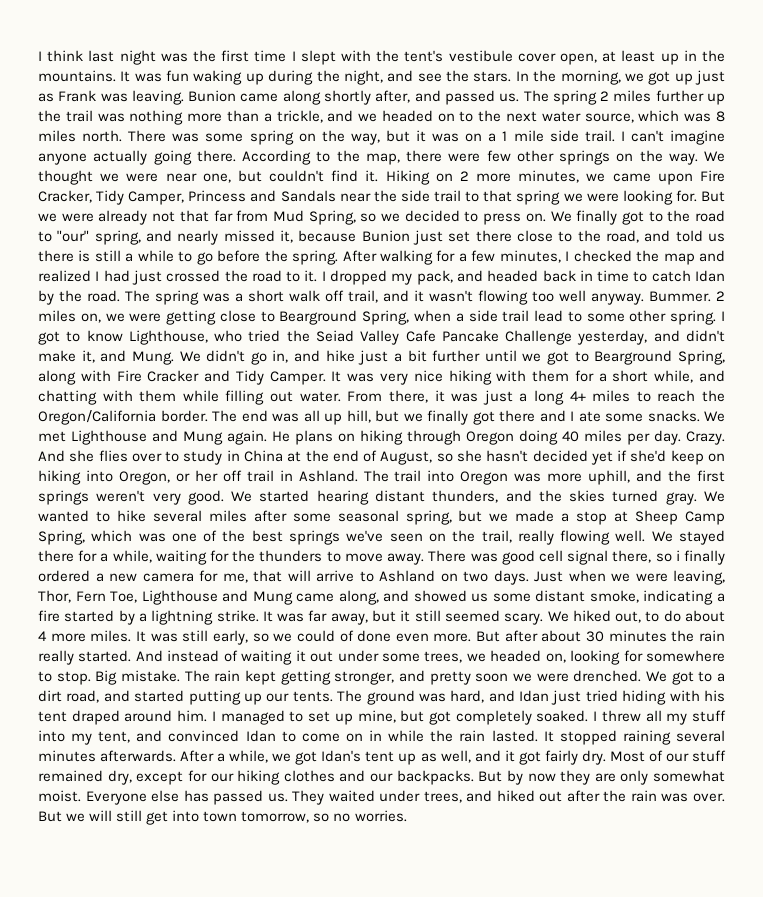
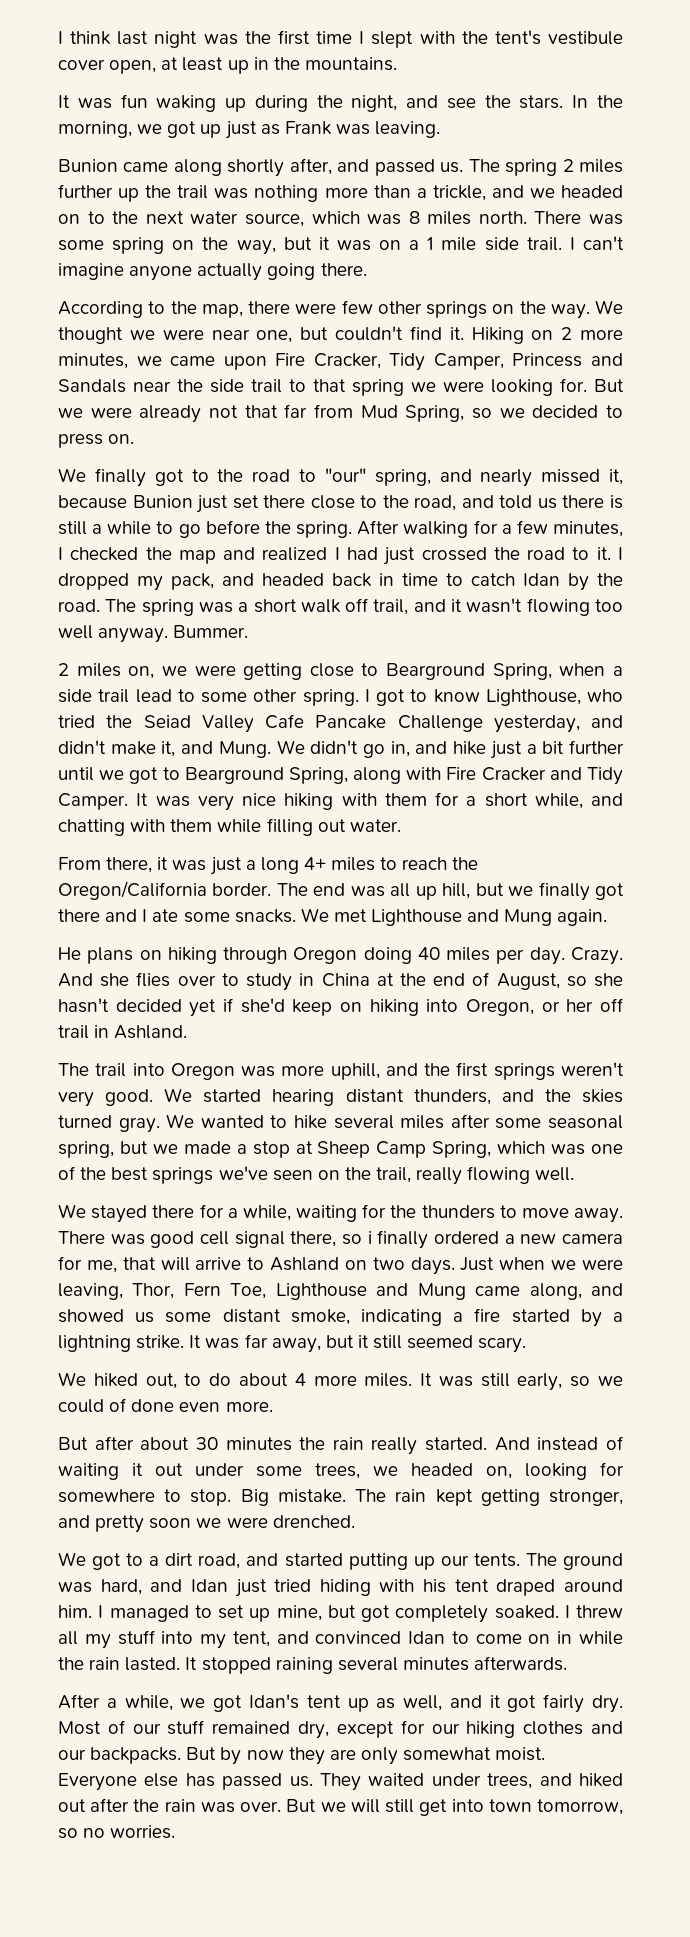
(116, 76) none -> (397, 64) //
(184, 97) none -> (441, 129) //
(236, 156) none -> (367, 269) //
(546, 217) none -> (135, 439) //
(711, 296) none -> (249, 631) //
(341, 396) none -> (401, 825) //
(267, 437) none -> (608, 917) //
(358, 476) none -> (188, 1032) //
(646, 536) none -> (575, 1174) //
(544, 619) none -> (527, 1345) //
(472, 637) none -> (273, 1406) //
(642, 676) none -> (355, 1521) //
(177, 756) none -> (568, 1663) //

